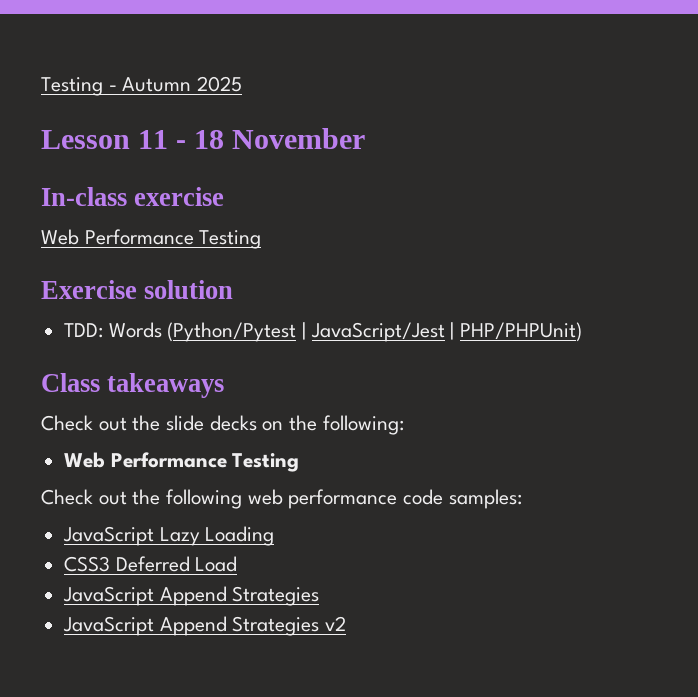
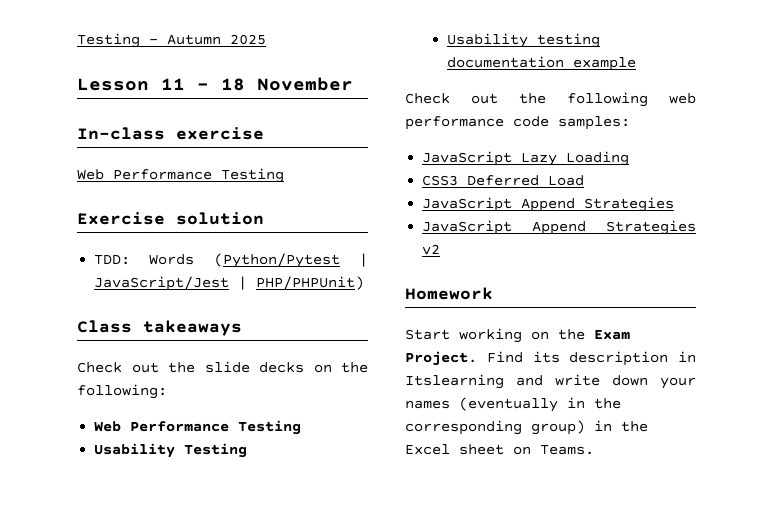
(300, 462) none -> [94,443,248,458] [447,33,601,48] [447,56,637,71] // Usability Testing // Usability testing documentation example
(347, 623) none -> [405,287,493,300] [405,328,630,343] [405,351,696,366] [405,374,696,389] [405,397,621,412] [405,420,648,435] [405,444,594,455] // Homework // Start working on the Exam Project. Find its description in Itslearning and write down your names (eventually in the corresponding group) in the Excel sheet on Teams.

